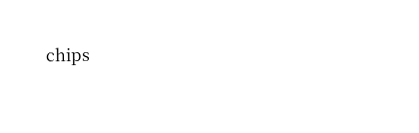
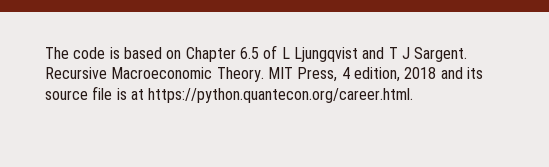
[45,47,90,66] chips -> [45,45,468,62] [45,67,483,82] [45,86,414,103] The code is based on Chapter 6.5 of L Ljungqvist and T J Sargent. Recursive Macroeconomic Theory. MIT Press, 4 edition, 2018 and its source file is at https://python.quantecon.org/career.html.

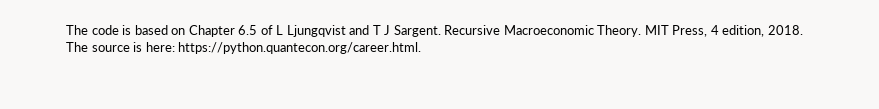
[404,67,483,79] [45,86,144,100] 2018 and its source file is at -> [767,25,803,35] [66,42,175,52] 2018. The source is here:

